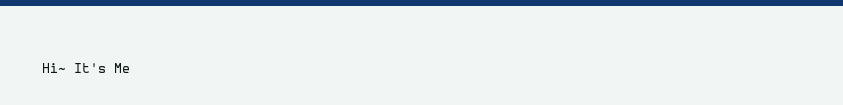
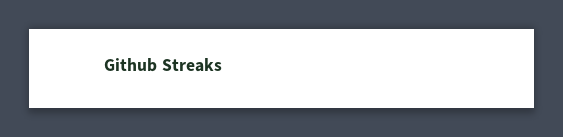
[42,63,130,73] Hi~ It's Me -> [104,58,222,72] Github Streaks

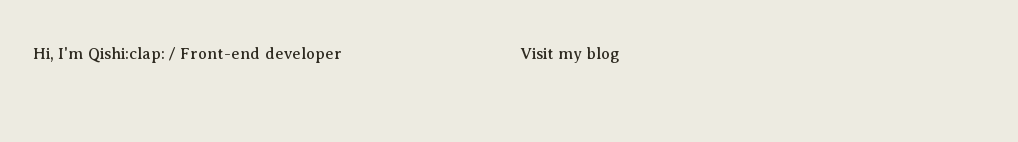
[104,58,222,72] Github Streaks -> [33,47,342,63] [520,47,620,63] Hi, I'm Qishi:clap: / Front-end developer // Visit my blog

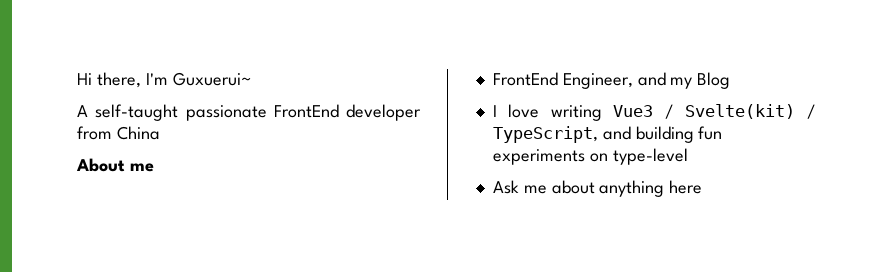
[33,47,342,63] [520,47,620,63] Hi, I'm Qishi:clap: / Front-end developer // Visit my blog -> [77,72,252,88] [77,104,421,121] [77,126,160,140] [76,158,154,172] [492,72,731,89] [492,104,816,121] [492,126,723,143] [492,148,688,165] [492,180,703,197] Hi there, I'm Guxuerui~ // A self-taught passionate FrontEnd developer from China // About me // FrontEnd Engineer, and my Blog // I love writing Vue3 / Svelte(kit) / TypeScript, and building fun experiments on type-level // Ask me about anything here

